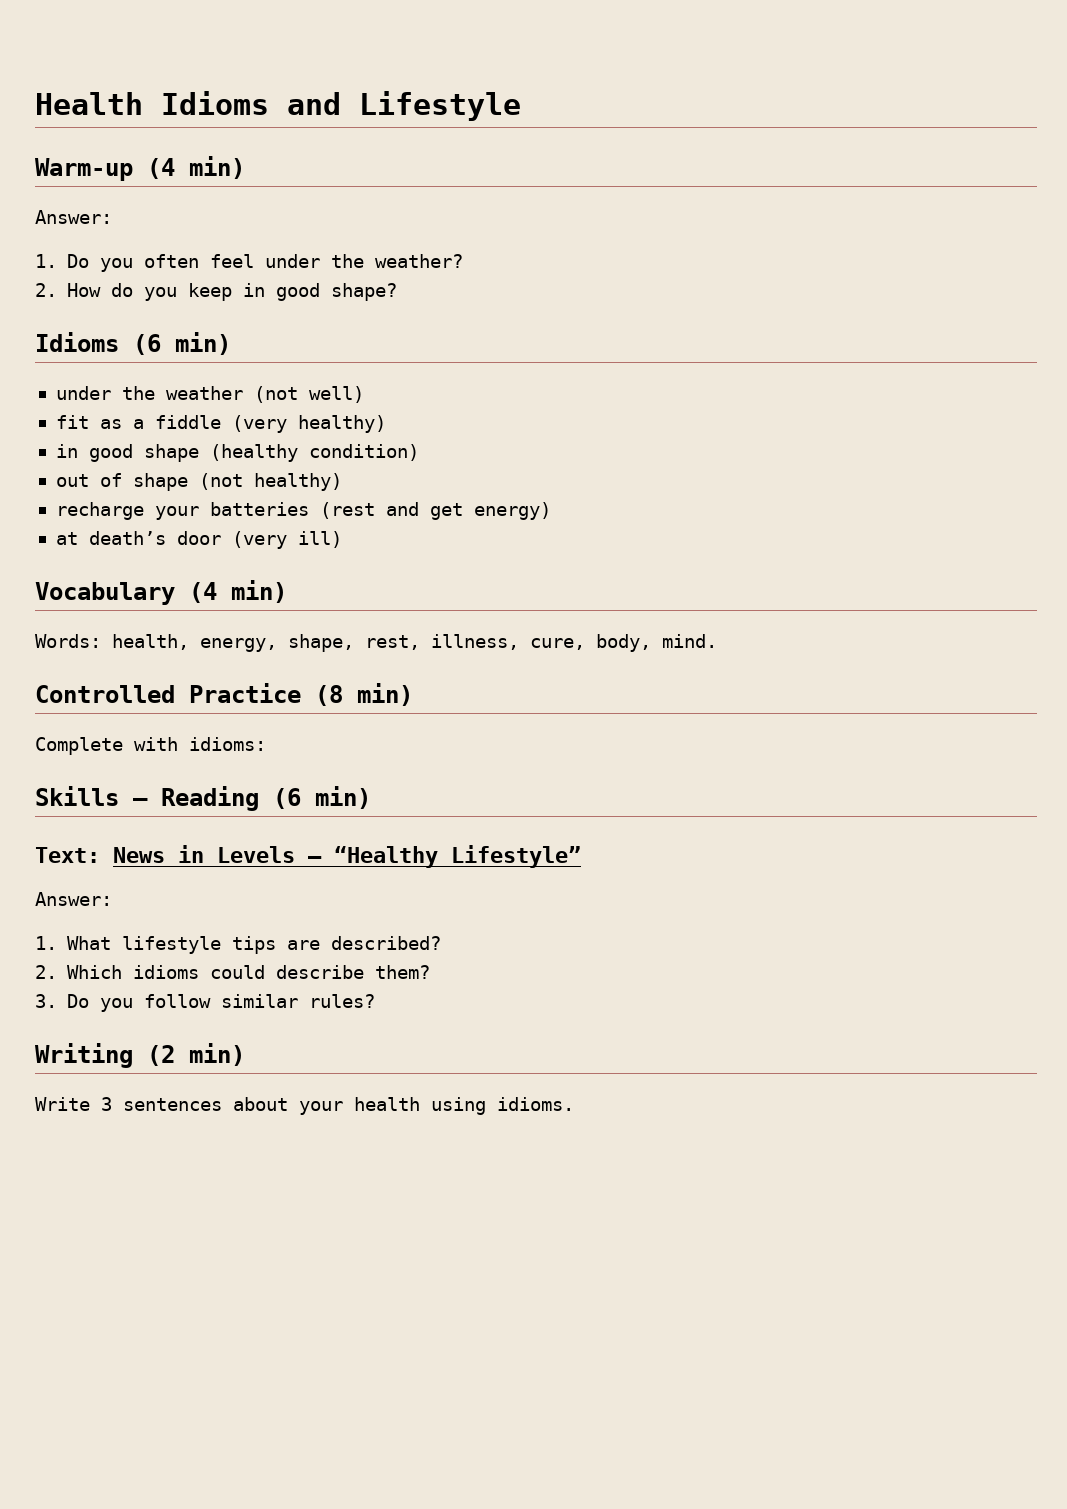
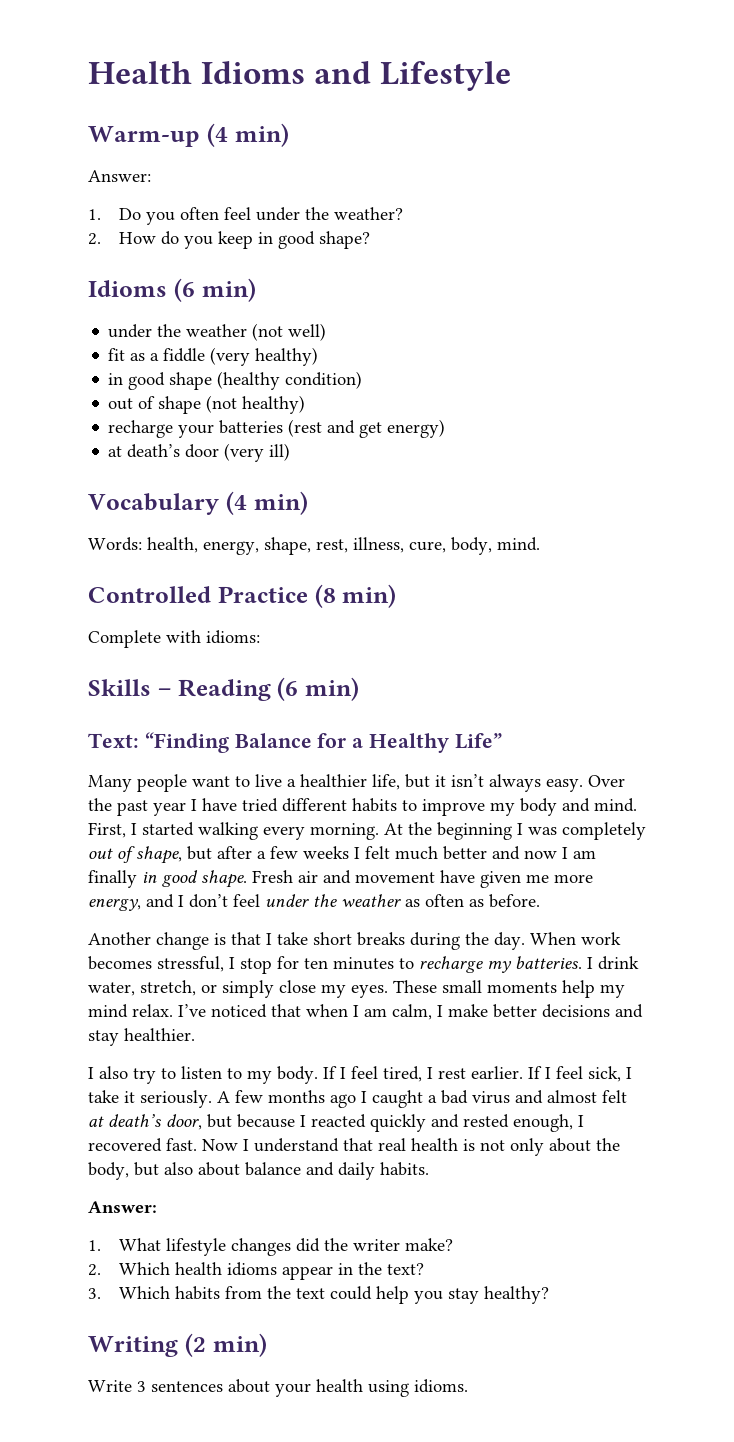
[113,845,581,868] [35,892,112,906] [35,936,441,954] [35,965,430,979] [35,994,375,1012] News in Levels – “Healthy Lifestyle” // Answer: // 1. What lifestyle tips are described? // 2. Which idioms could describe them? // 3. Do you follow similar rules? -> [144,732,502,753] [88,774,625,792] [88,798,637,816] [88,822,646,840] [88,846,596,864] [88,870,593,888] [88,894,540,911] [88,932,621,950] [88,956,639,974] [88,980,625,998] [88,1004,643,1020] [88,1028,195,1046] [88,1066,632,1084] [88,1090,627,1108] [88,1114,584,1132] [88,1138,620,1156] [88,1162,429,1180] [88,1201,157,1213] [88,1238,453,1256] [88,1262,424,1280] [88,1286,549,1304] “Finding Balance for a Healthy Life” // Many people want to live a healthier life, but it isn’t always easy. Over the past year I have tried different habits to improve my body and mind. First, I started walking every morning. At the beginning I was completely out of shape, but after a few weeks I felt much better and now I am finally in good shape. Fresh air and movement have given me more energy, and I don’t feel under the weather as often as before. // Another change is that I take short breaks during the day. When work becomes stressful, I stop for ten minutes to recharge my batteries. I drink water, stretch, or simply close my eyes. These small moments help my mind relax. I’ve noticed that when I am calm, I make better decisions and stay healthier. // I also try to listen to my body. If I feel tired, I rest earlier. If I feel sick, I take it seriously. A few months ago I caught a bad virus and almost felt at death’s door, but because I reacted quickly and rested enough, I recovered fast. Now I understand that real health is not only about the body, but also about balance and daily habits. // Answer: // 1. What lifestyle changes did the writer make? // 2. Which health idioms appear in the text? // 3. Which habits from the text could help you stay healthy?

